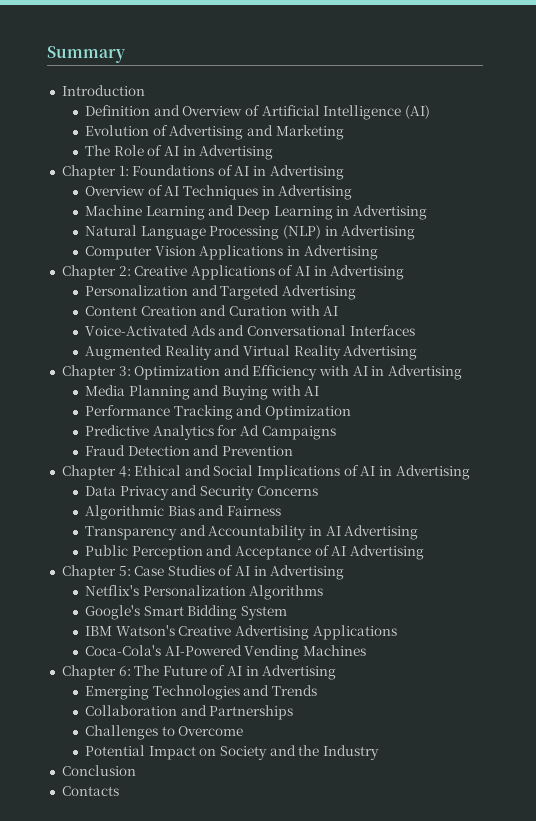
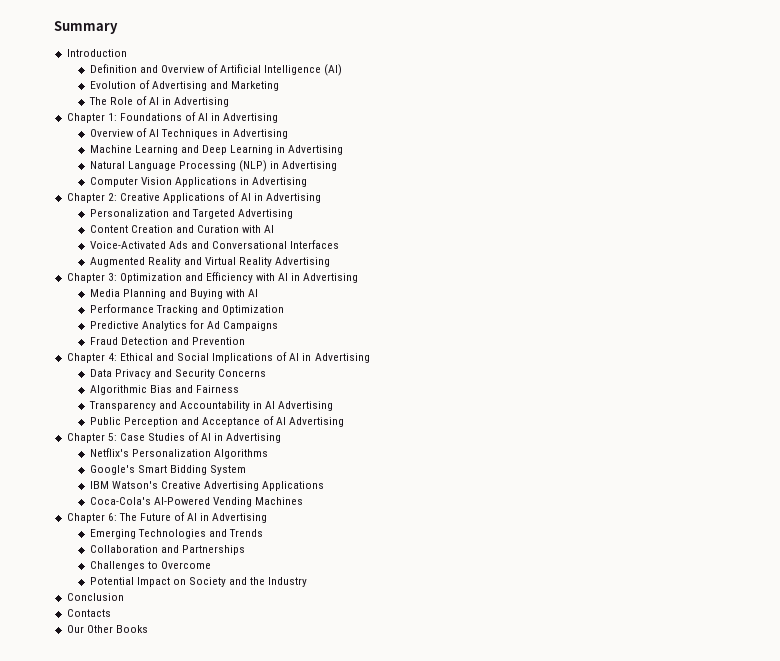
(119, 791) none -> [66,625,148,633] // Our Other Books

